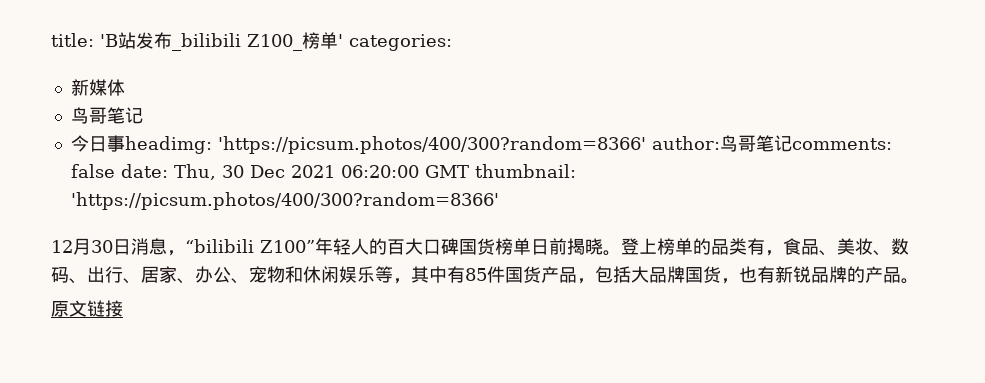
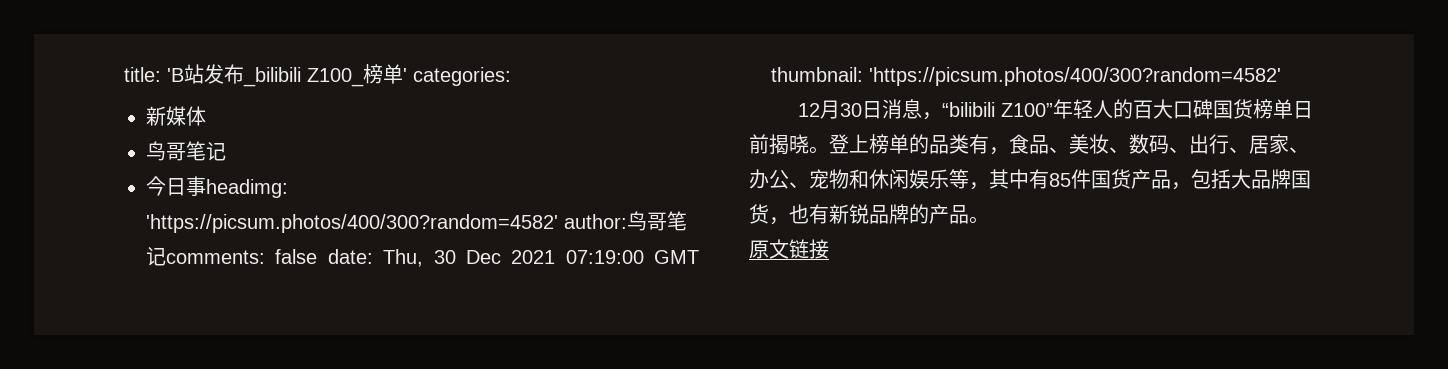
[217,136,646,154] 'https://picsum.photos/400/300?random=8366' -> [146,214,558,233] 'https://picsum.photos/400/300?random=4582'
[340,165,419,178] 06:20:00 -> [565,250,644,264] 07:19:00
[70,192,499,210] 'https://picsum.photos/400/300?random=8366' -> [869,67,1281,86] 'https://picsum.photos/400/300?random=4582'

